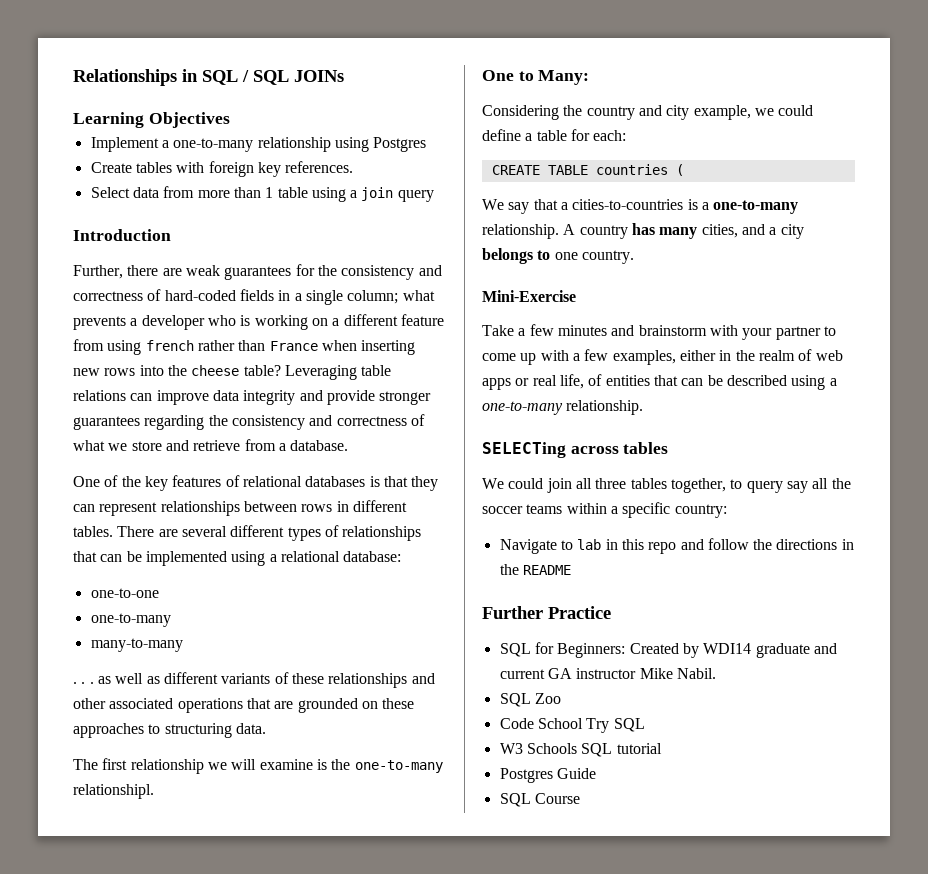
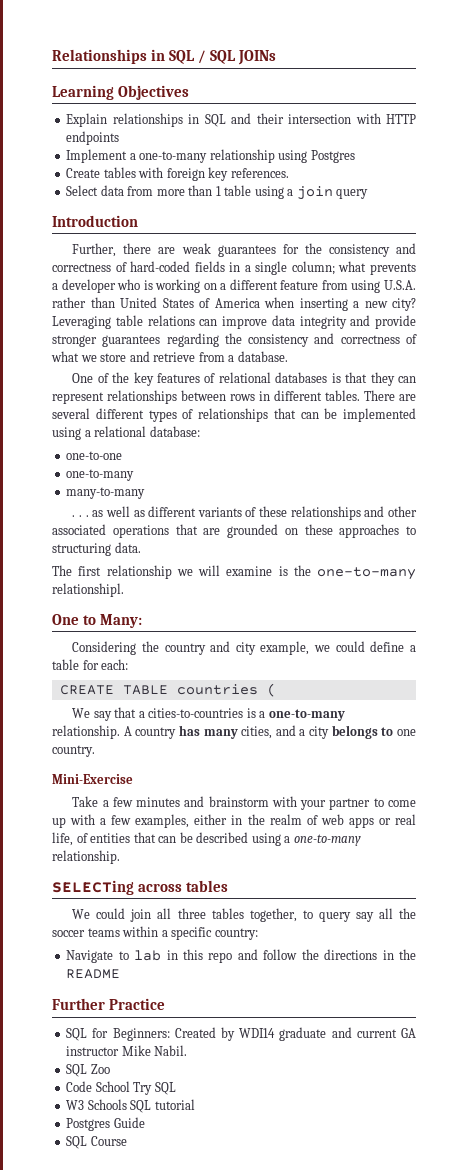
(230, 120) none -> [66,113,416,127] [66,131,120,145] // Explain relationships in SQL and their intersection with HTTP endpoints
[145,340,194,351] french -> [384,280,416,290] U.S.A.
[269,340,416,355] [73,365,281,376] France when inserting new rows into the cheese table? -> [120,297,416,311] United States of America when inserting a new city?

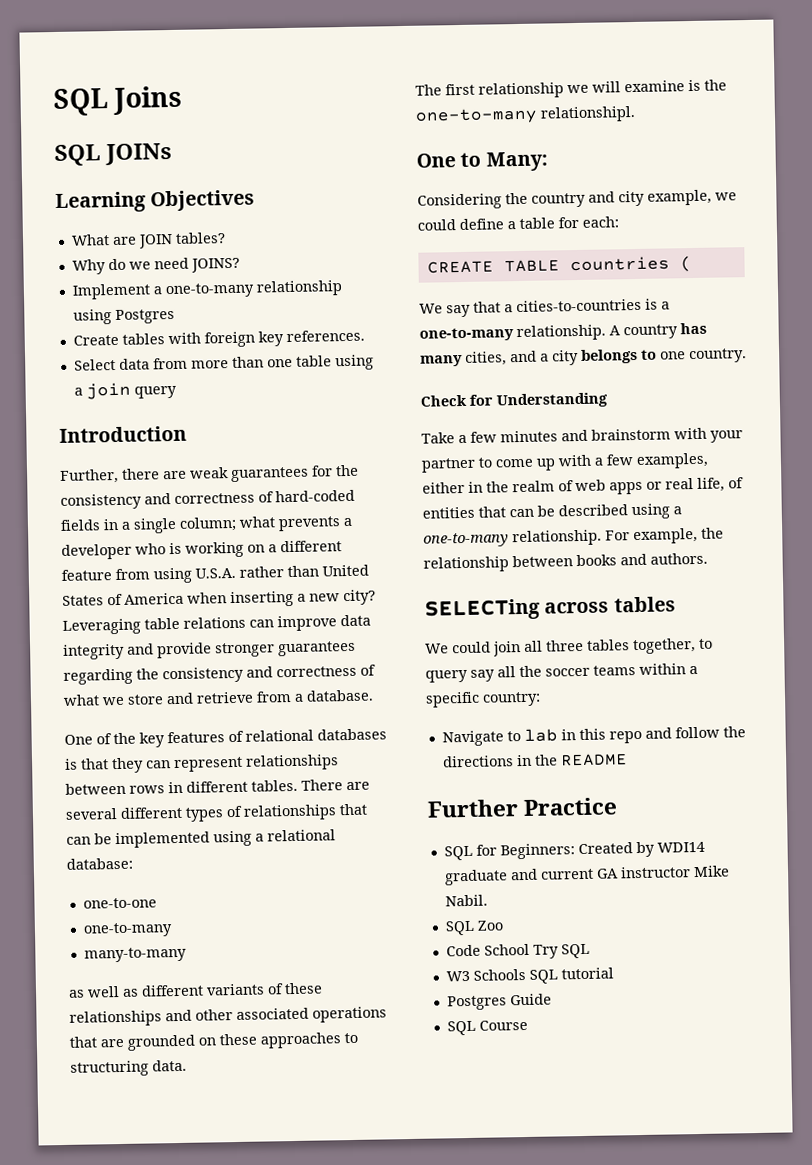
[52,49,207,64] Relationships in SQL / -> [53,85,183,117] SQL Joins //
[66,113,416,127] [66,131,120,145] Explain relationships in SQL and their intersection with HTTP endpoints -> [70,232,226,249] [71,257,240,275] What are JOIN tables? // Why do we need JOINS?
[215,186,221,196] 1 -> [266,358,293,368] one
[72,515,89,517] . . . -> (187, 954) none
[52,774,133,784] Mini-Exercise -> [420,392,608,409] Check for Understanding
(120, 857) none -> [605,527,724,545] [423,552,708,573] For example, the relationship between books and authors.

